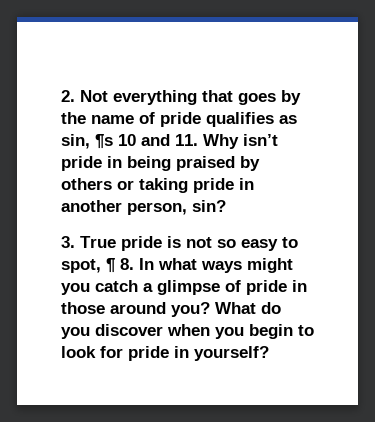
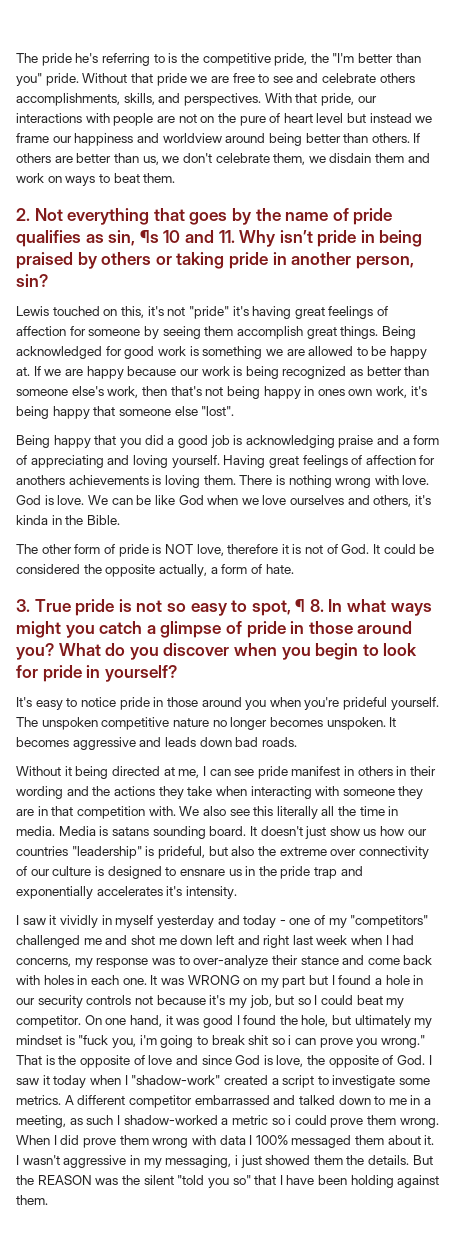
(61, 96) none -> [16,53,421,66] [16,73,415,86] [16,93,377,106] [16,113,433,126] [16,133,421,146] [16,153,430,165] [16,173,176,186] The pride he's referring to is the competitive pride, the "I'm better than you" pride. Without that pride we are free to see and celebrate others accomplishments, skills, and perspectives. With that pride, our interactions with people are not on the pure of heart level but instead we frame our happiness and worldview around being better than others. If others are better than us, we don't celebrate them, we disdain them and work on ways to beat them. //
(226, 206) none -> [16,306,389,319] [16,326,416,339] [16,346,428,359] [16,366,430,379] [16,386,427,399] [16,406,235,419] [16,435,440,448] [16,455,436,468] [16,475,430,488] [16,495,432,507] [16,515,120,525] [16,544,435,557] [16,564,294,577] // Lewis touched on this, it's not "pride" it's having great feelings of affection for someone by seeing them accomplish great things. Being acknowledged for good work is something we are allowed to be happy at. If we are happy because our work is being recognized as better than someone else's work, then that's not being happy in ones own work, it's being happy that someone else "lost". // Being happy that you did a good job is acknowledging praise and a form of appreciating and loving yourself. Having great feelings of affection for anothers achievements is loving them. There is nothing wrong with love. God is love. We can be like God when we love ourselves and others, it's kinda in the Bible. // The other form of pride is NOT love, therefore it is not of God. It could be considered the opposite actually, a form of hate.
(269, 353) none -> [16,697,439,710] [16,717,397,730] [16,737,297,750] [16,766,437,779] [16,786,424,799] [16,806,399,819] [16,826,427,839] [16,846,429,859] [16,866,363,879] [16,886,237,899] [16,915,429,928] [16,935,415,948] [16,955,433,968] [16,975,424,988] [16,995,405,1008] [16,1015,433,1028] [16,1035,426,1048] [16,1055,432,1068] [16,1075,431,1088] [16,1095,432,1108] [16,1115,439,1128] [16,1135,435,1148] [16,1155,433,1168] [16,1175,440,1188] [16,1195,48,1205] // It's easy to notice pride in those around you when you're prideful yourself. The unspoken competitive nature no longer becomes unspoken. It becomes aggressive and leads down bad roads. // Without it being directed at me, I can see pride manifest in others in their wording and the actions they take when interacting with someone they are in that competition with. We also see this literally all the time in media. Media is satans sounding board. It doesn't just show us how our countries "leadership" is prideful, but also the extreme over connectivity of our culture is designed to ensnare us in the pride trap and exponentially accelerates it's intensity. // I saw it vividly in myself yesterday and today - one of my "competitors" challenged me and shot me down left and right last week when I had concerns, my response was to over-analyze their stance and come back with holes in each one. It was WRONG on my part but I found a hole in our security controls not because it's my job, but so I could beat my competitor. On one hand, it was good I found the hole, but ultimately my mindset is "fuck you, i'm going to break shit so i can prove you wrong." That is the opposite of love and since God is love, the opposite of God. I saw it today when I "shadow-work" created a script to investigate some metrics. A different competitor embarrassed and talked down to me in a meeting, as such I shadow-worked a metric so i could prove them wrong. When I did prove them wrong with data I 100% messaged them about it. I wasn't aggressive in my messaging, i just showed them the details. But the REASON was the silent "told you so" that I have been holding against them.

